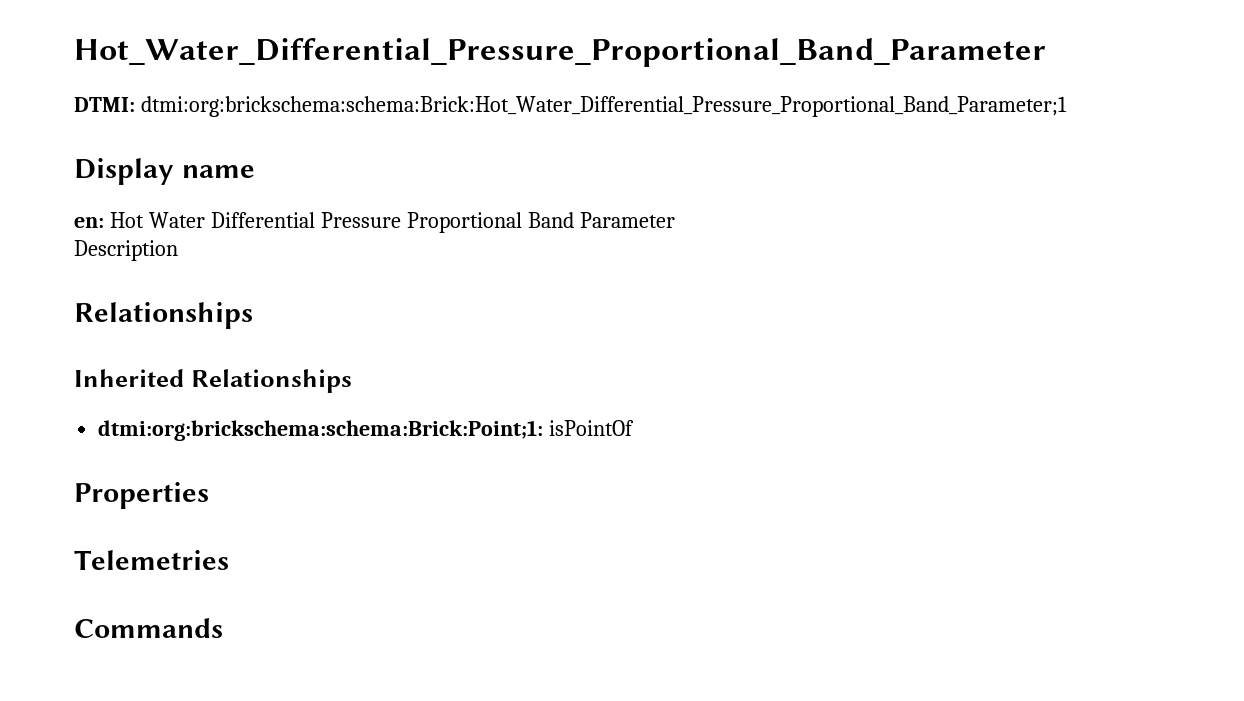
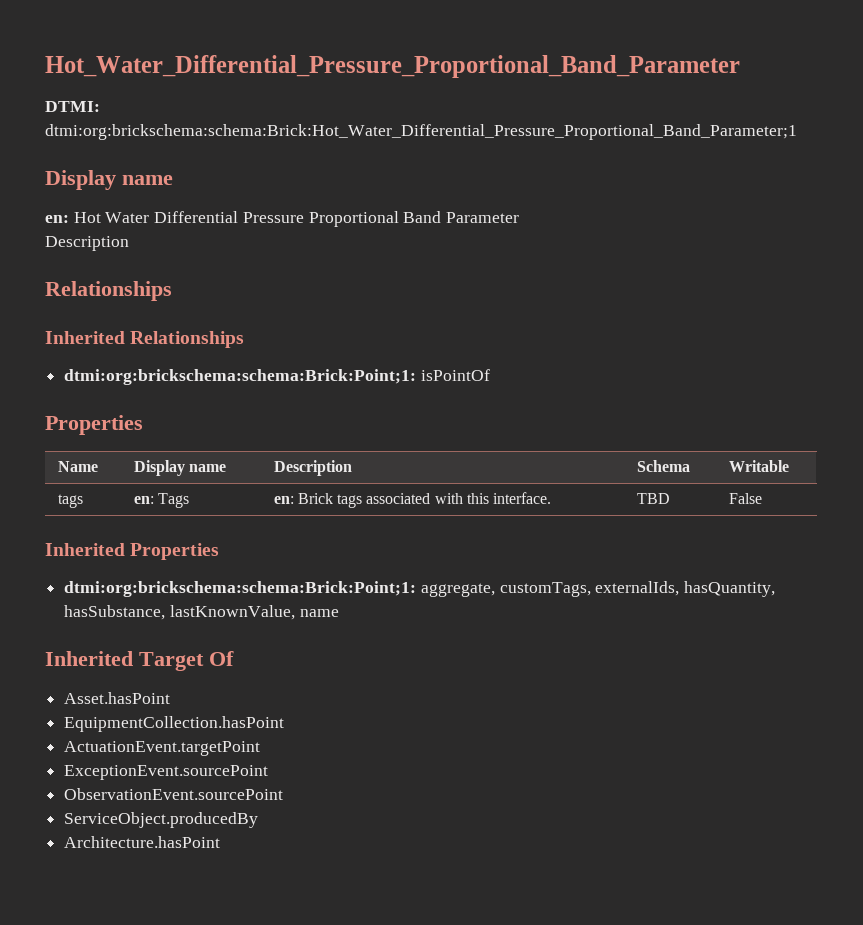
[74,550,229,570] [74,618,223,638] // Telemetries // Commands -> [57,461,98,472] [133,460,226,476] [273,460,352,476] [636,460,690,472] [728,460,789,472] [57,494,83,508] [133,493,189,508] [273,492,552,508] [636,493,670,504] [728,493,762,504] [45,543,220,560] [64,581,776,597] [64,605,339,620] [45,651,234,671] [64,692,171,704] [64,716,285,732] [64,741,261,756] [64,765,269,780] [64,788,284,800] [64,812,259,828] [64,836,221,848] // Name | Display name | Description | Schema | Writable // tags | en: Tags | en: Brick tags associated with this interface. | TBD | False // Inherited Properties // dtmi:org:brickschema:schema:Brick:Point;1: aggregate, customTags, externalIds, hasQuantity, hasSubstance, lastKnownValue, name // Inherited Target Of // Asset.hasPoint // EquipmentCollection.hasPoint // ActuationEvent.targetPoint // ExceptionEvent.sourcePoint // ObservationEvent.sourcePoint // ServiceObject.producedBy // Architecture.hasPoint

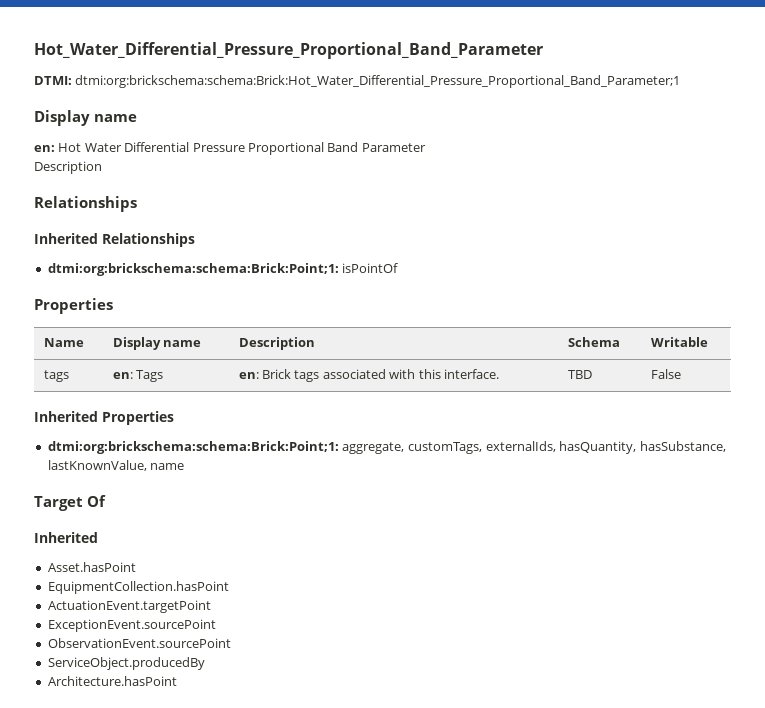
[45,651,133,666] Inherited -> (185, 466) none
(234, 658) none -> [34,532,98,543] // Inherited

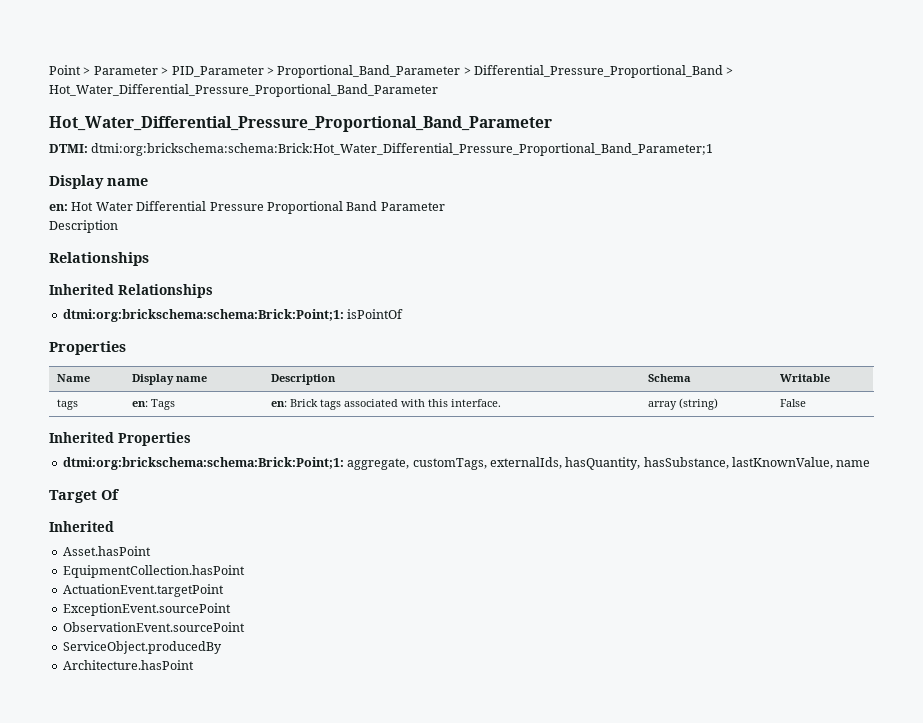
(34, 50) none -> [49,65,734,78] [49,84,438,97] Point > Parameter > PID_Parameter > Proportional_Band_Parameter > Differential_Pressure_Proportional_Band > Hot_Water_Differential_Pressure_Proportional_Band_Parameter //
[567,370,592,379] TBD -> [648,398,719,410] array (string)

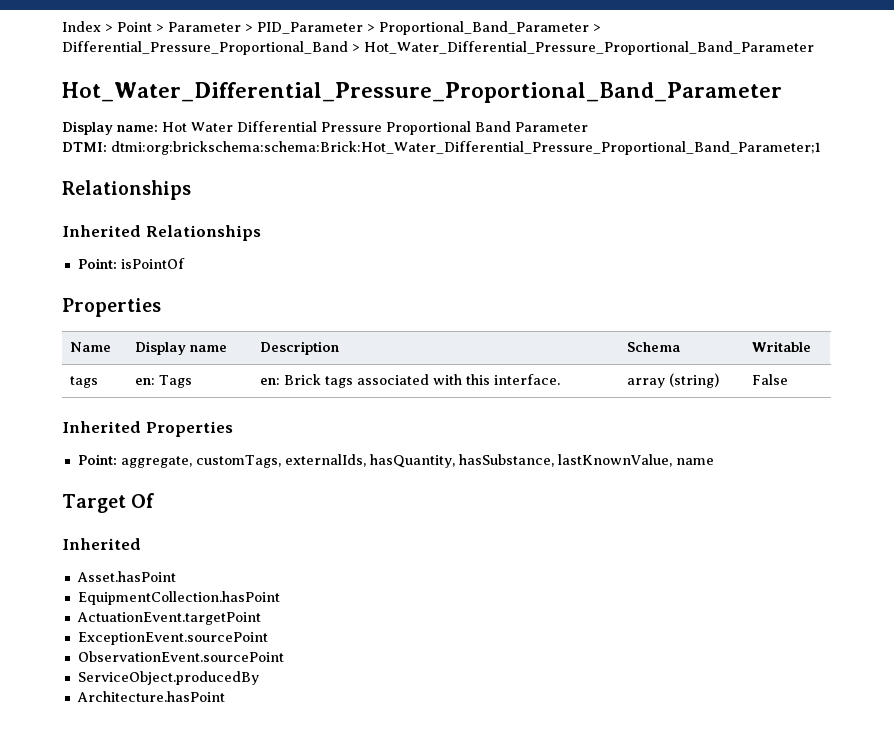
(49, 70) none -> [62,21,113,32] Index >
[49,143,714,156] [49,175,148,189] [49,204,68,211] // DTMI: dtmi:org:brickschema:schema:Brick:Hot_Water_Differential_Pressure_Proportional_Band_Parameter;1 // Display name // en: -> [62,121,158,135] // Display name:
[49,220,118,233] Description -> [62,141,821,155] DTMI: dtmi:org:brickschema:schema:Brick:Hot_Water_Differential_Pressure_Proportional_Band_Parameter;1
[62,309,344,322] dtmi:org:brickschema:schema:Brick:Point;1: -> [77,258,117,269] Point:
[62,457,344,470] dtmi:org:brickschema:schema:Brick:Point;1: -> [77,454,117,465] Point:

